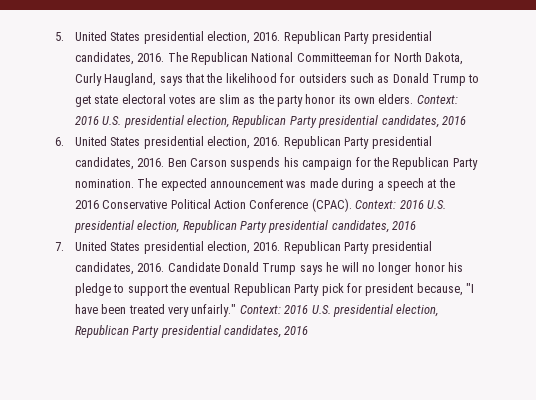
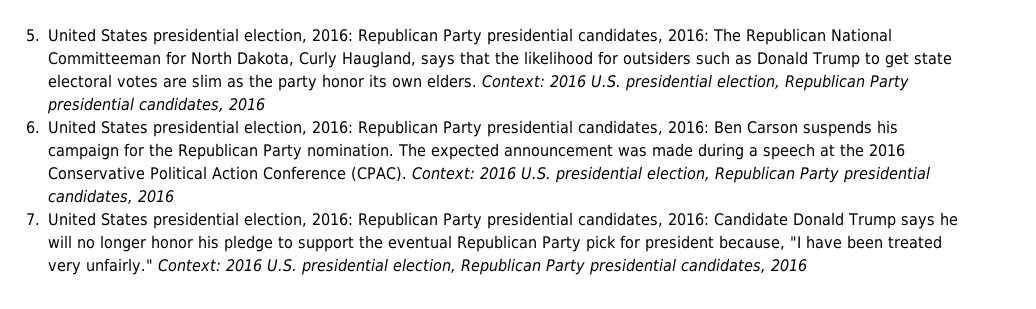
[253,31,432,44] [74,52,165,65] 2016. Republican Party presidential candidates, 2016. -> [312,28,709,45] 2016: Republican Party presidential candidates, 2016:
[253,136,432,149] [74,157,165,170] 2016. Republican Party presidential candidates, 2016. -> [312,120,709,137] 2016: Republican Party presidential candidates, 2016:
[253,241,432,254] [74,262,165,275] 2016. Republican Party presidential candidates, 2016. -> [312,212,709,229] 2016: Republican Party presidential candidates, 2016:

